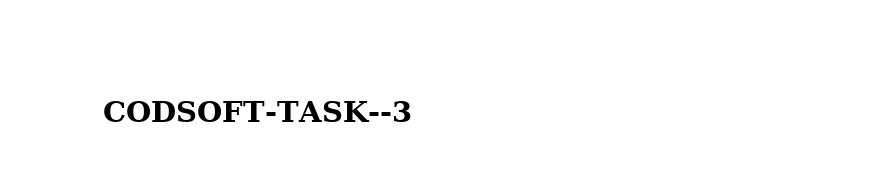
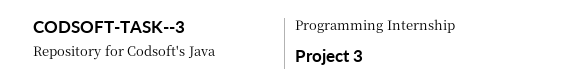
(412, 111) none -> [33,45,216,60] [295,19,455,33] [295,49,364,65] // Repository for Codsoft's Java Programming Internship // Project 3

